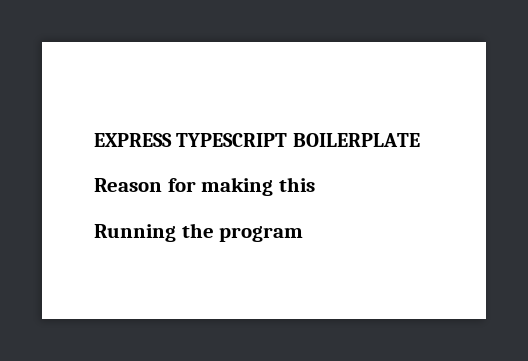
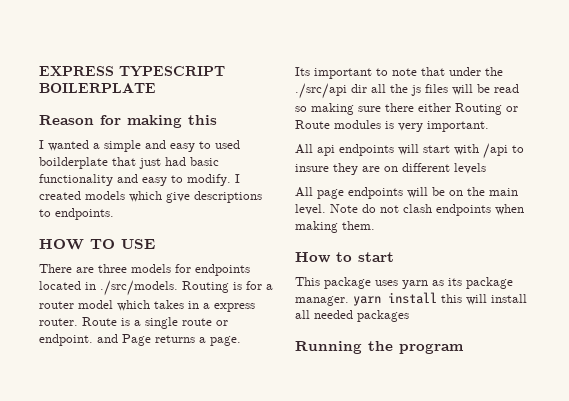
(316, 184) none -> [39,140,240,152] [39,157,219,169] [39,174,240,186] [39,191,262,203] [39,208,114,220] [39,239,155,250] [39,264,250,276] [39,280,273,296] [39,300,255,312] [39,317,228,329] [39,334,241,346] [295,67,503,79] [295,83,519,99] [295,103,518,115] [295,120,489,132] [295,143,524,159] [295,163,486,175] [295,187,518,199] [295,204,524,216] [295,221,375,233] [295,252,394,263] [295,277,513,289] [295,292,527,306] [295,310,409,322] // I wanted a simple and easy to used boilderplate that just had basic functionality and easy to modify. I created models which give descriptions to endpoints. // HOW TO USE // There are three models for endpoints located in ./src/models. Routing is for a router model which takes in a express router. Route is a single route or endpoint. and Page returns a page. // Its important to note that under the ./src/api dir all the js files will be read so making sure there either Routing or Route modules is very important. // All api endpoints will start with /api to insure they are on different levels // All page endpoints will be on the main level. Note do not clash endpoints when making them. // How to start // This package uses yarn as its package manager. yarn install this will install all needed packages

